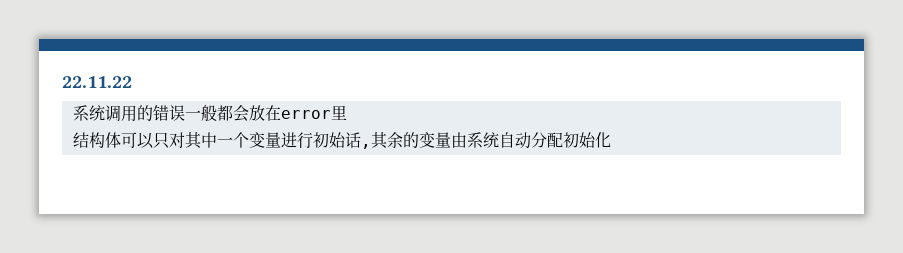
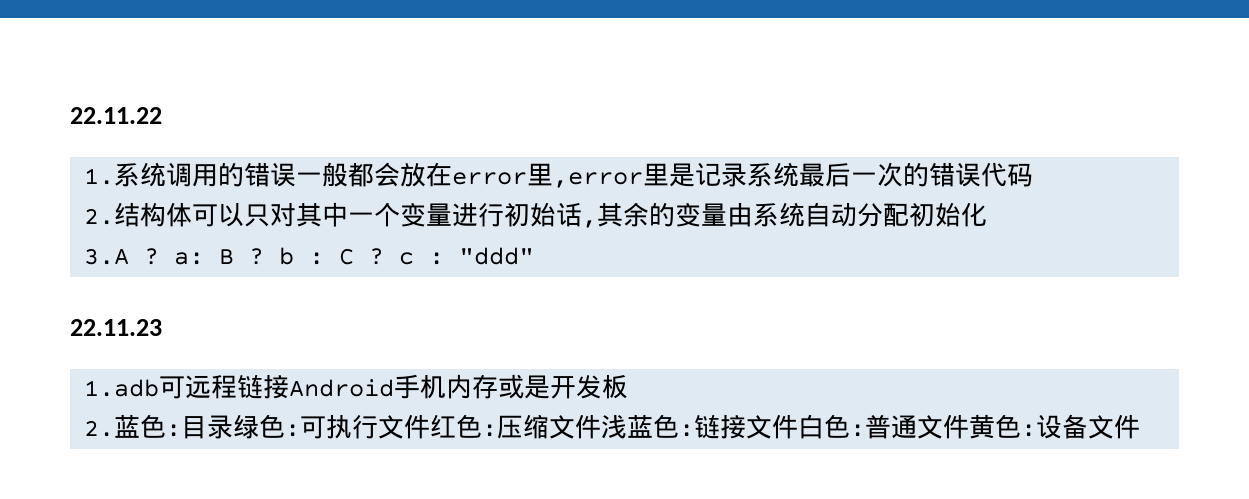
(132, 82) none -> [83,168,114,185] 1.
(347, 112) // -> [552,162,1033,188] [83,208,114,225] ,error里是记录系统最后一次的错误代码 // 2.
(611, 140) none -> [83,247,534,265] [70,319,162,336] [83,374,628,399] [83,414,1140,439] // 3.A ? a: B ? b : C ? c : "ddd" // 22.11.23 // 1.adb可远程链接Android手机内存或是开发板 // 2.蓝色:目录绿色:可执行文件红色:压缩文件浅蓝色:链接文件白色:普通文件黄色:设备文件

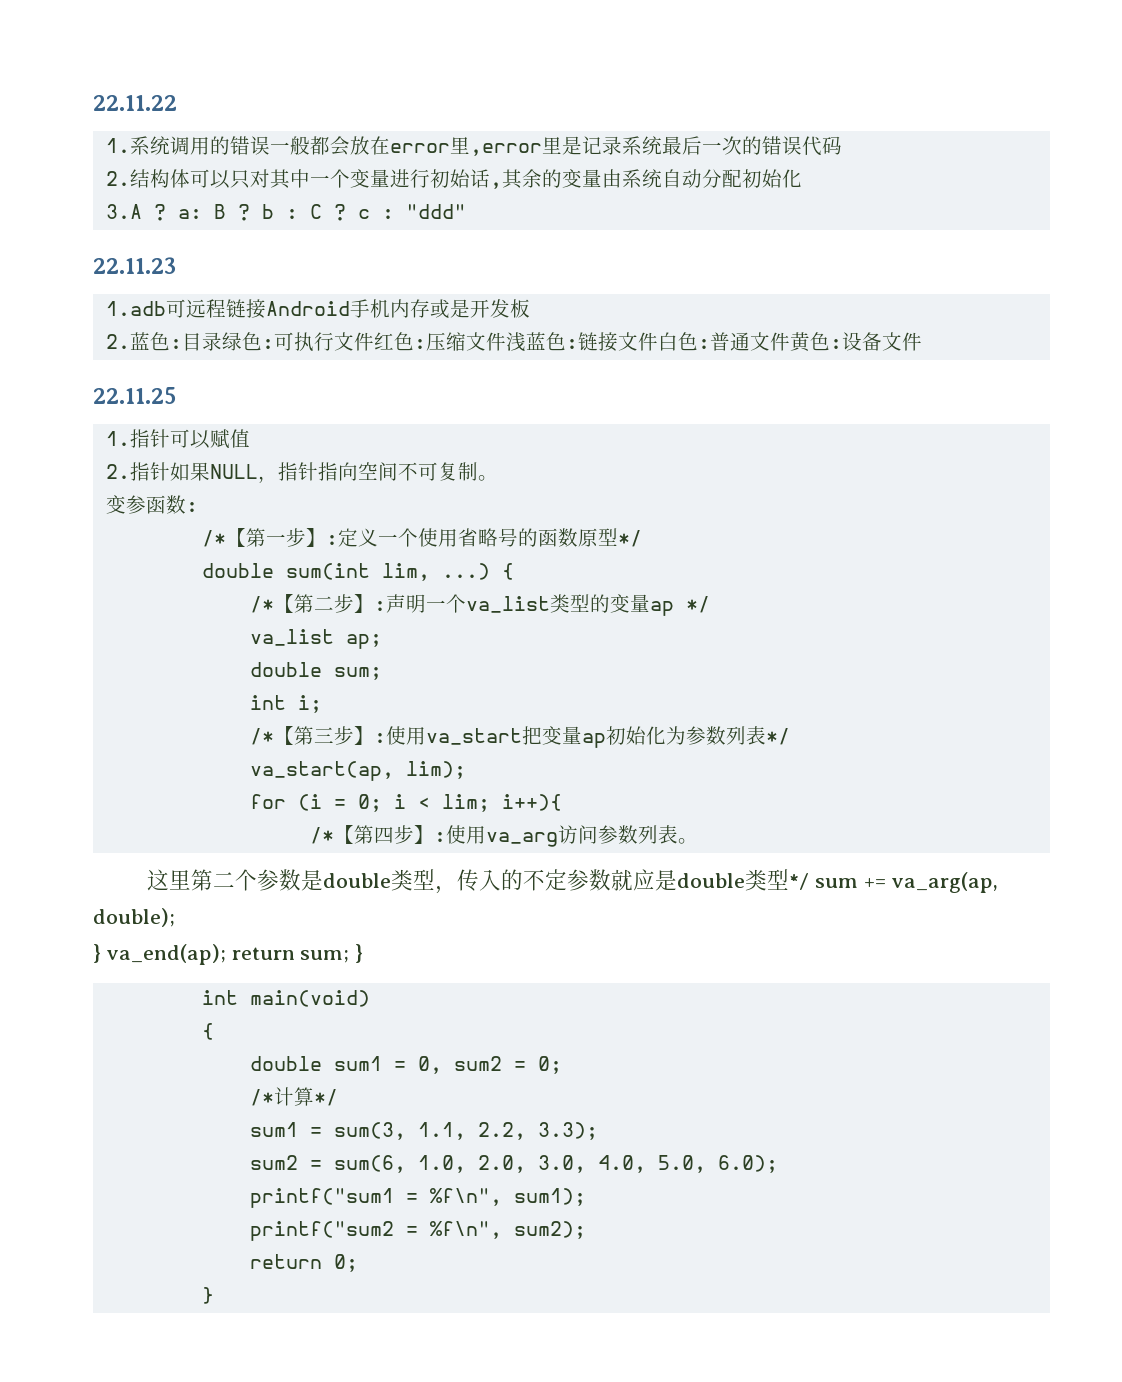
(1140, 426) none -> [93,387,176,404] [105,429,250,449] [105,462,498,483] [105,495,198,514] [201,528,642,547] [201,563,514,581] [249,594,710,616] [249,629,382,649] [249,662,382,680] [249,695,322,713] [249,726,790,748] [249,761,466,781] [249,794,562,812] [309,825,698,847] [147,869,998,894] [93,908,175,927] [93,944,364,965] [201,990,370,1007] [201,1023,214,1040] [249,1056,562,1074] [249,1087,338,1106] [249,1122,598,1140] [249,1155,778,1173] [249,1188,586,1208] [249,1221,586,1241] [249,1254,358,1272] [201,1287,214,1304] // 22.11.25 // 1.指针可以赋值 // 2.指针如果NULL，指针指向空间不可复制。 // 变参函数: // /*【第一步】:定义一个使用省略号的函数原型*/ // double sum(int lim, ...) { // /*【第二步】:声明一个va_list类型的变量ap */ // va_list ap; // double sum; // int i; // /*【第三步】:使用va_start把变量ap初始化为参数列表*/ // va_start(ap, lim); // for (i = 0; i < lim; i++){ // /*【第四步】:使用va_arg访问参数列表。 // 这里第二个参数是double类型，传入的不定参数就应是double类型*/ sum += va_arg(ap, double); // } va_end(ap); return sum; } // int main(void) // { // double sum1 = 0, sum2 = 0; // /*计算*/ // sum1 = sum(3, 1.1, 2.2, 3.3); // sum2 = sum(6, 1.0, 2.0, 3.0, 4.0, 5.0, 6.0); // printf("sum1 = %f\n", sum1); // printf("sum2 = %f\n", sum2); // return 0; // }

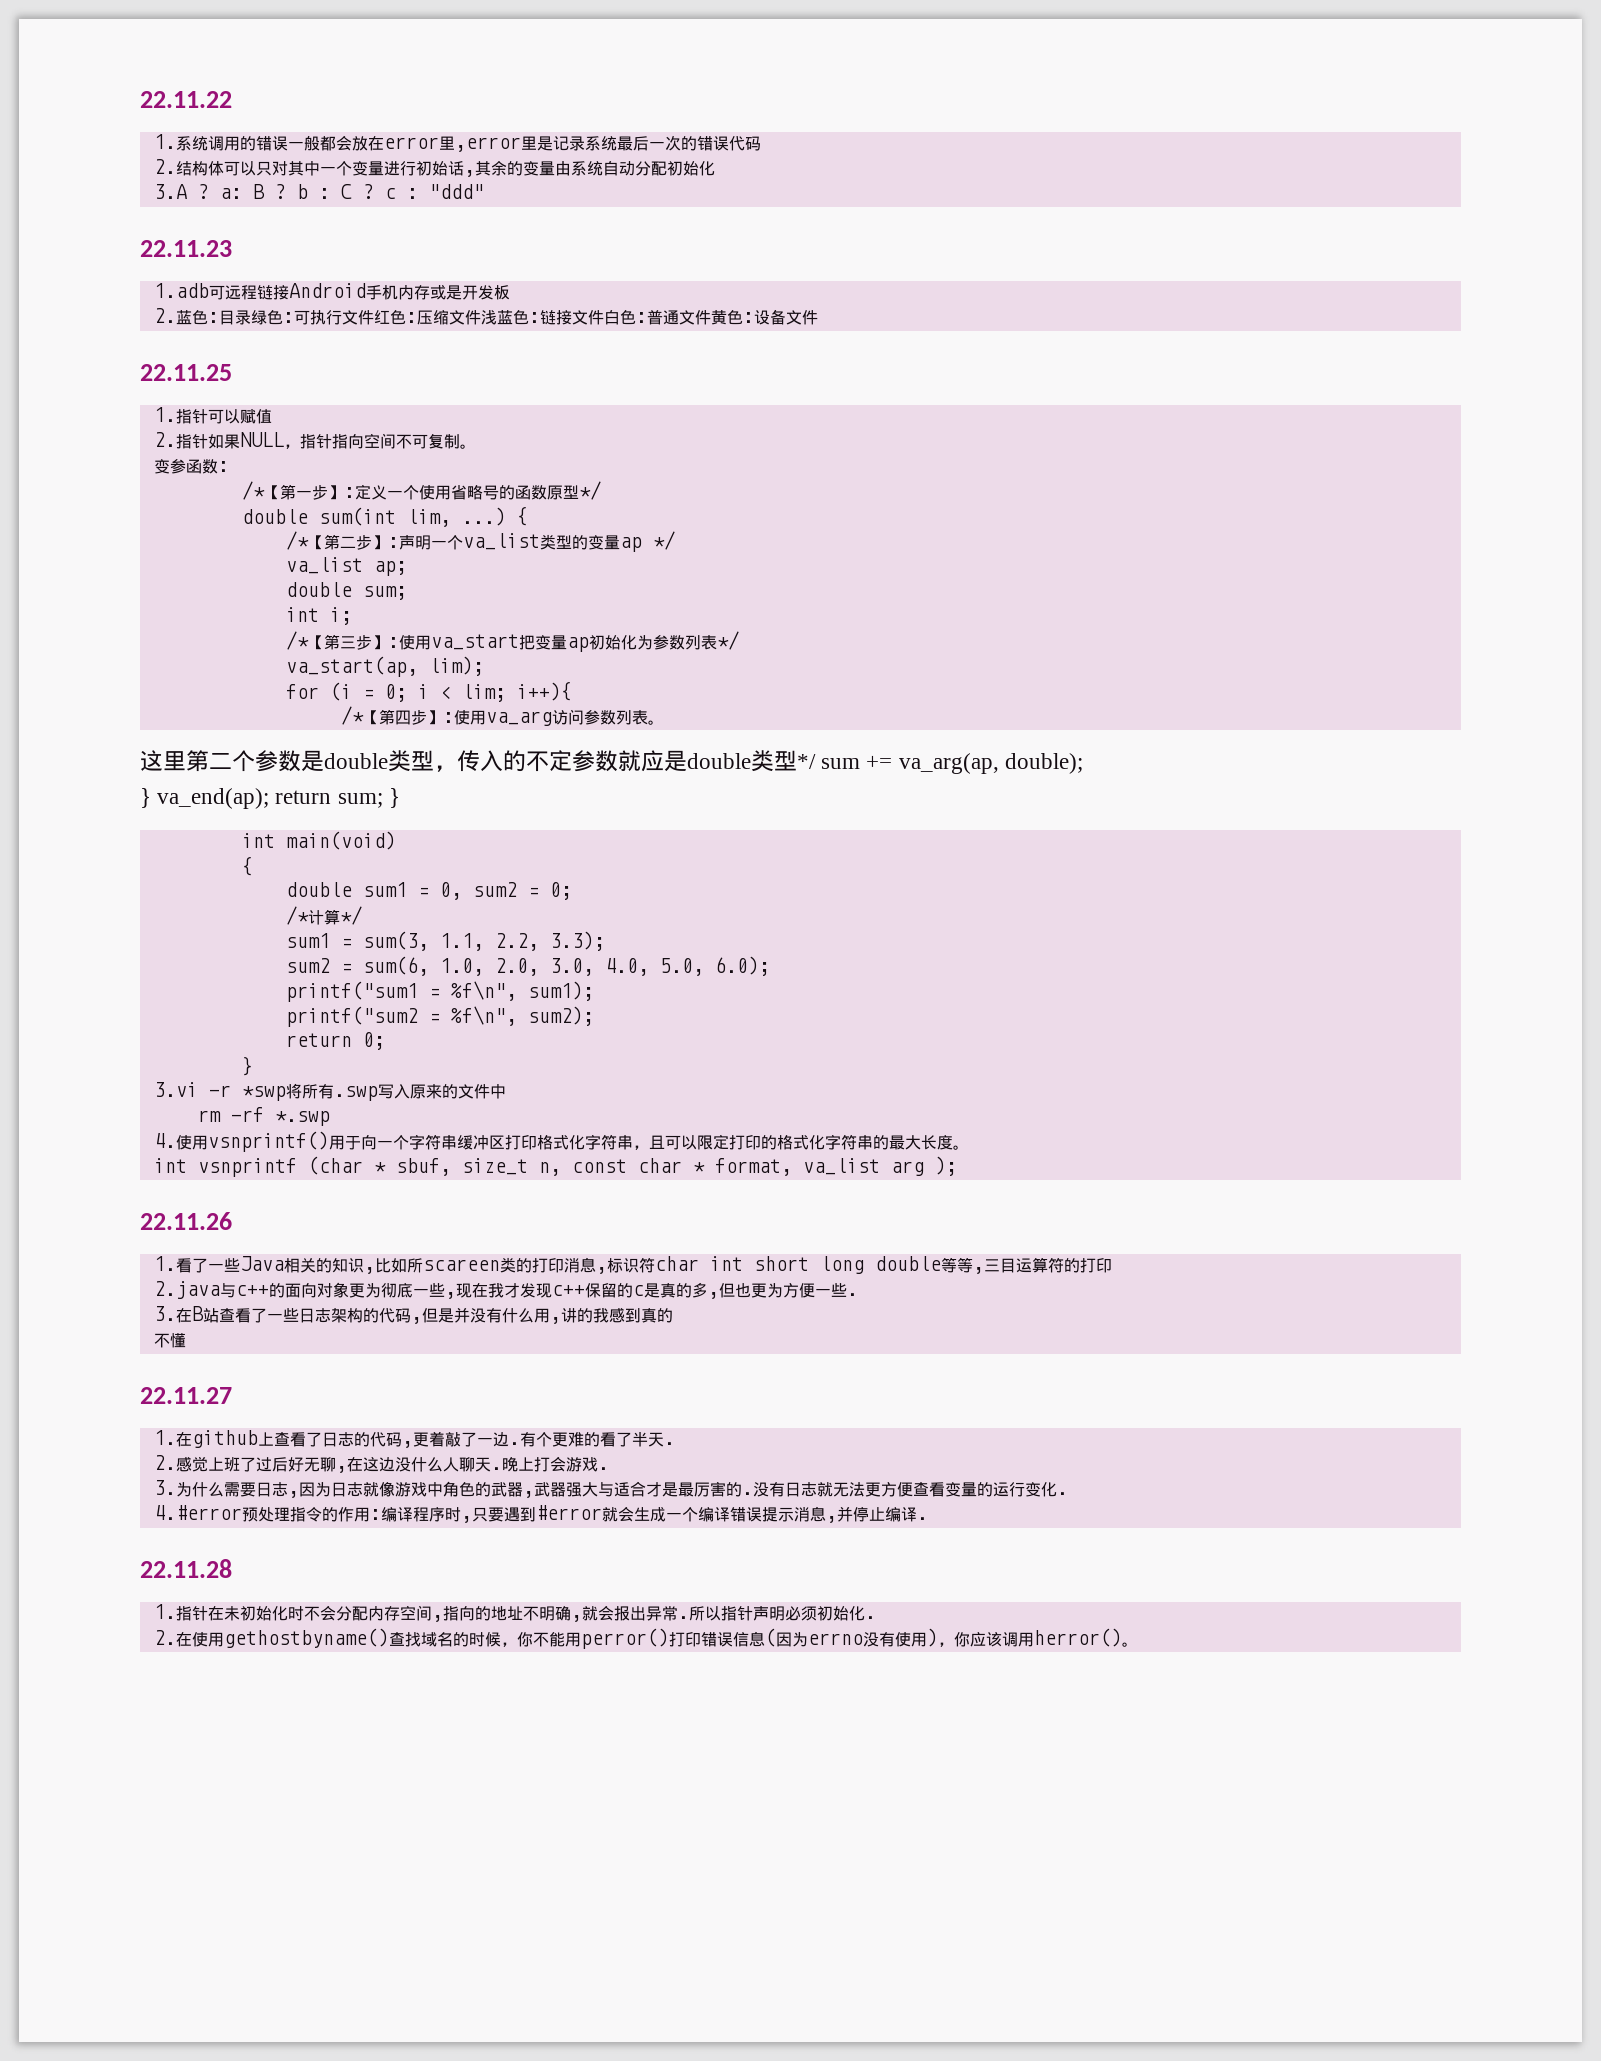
(214, 1295) none -> [153,1082,506,1101] [197,1107,330,1126] [153,1131,969,1152] [153,1156,957,1177] [140,1212,232,1230] [153,1256,1112,1274] [153,1281,858,1299] [153,1306,673,1324] [153,1333,186,1348] [140,1387,232,1404] [153,1430,675,1448] [153,1455,609,1473] [153,1480,1068,1498] [153,1505,928,1523] [140,1559,232,1578] [153,1604,876,1622] [153,1628,1138,1649] // 3.vi -r *swp将所有.swp写入原来的文件中 // rm -rf *.swp // 4.使用vsnprintf()用于向一个字符串缓冲区打印格式化字符串，且可以限定打印的格式化字符串的最大长度。 // int vsnprintf (char * sbuf, size_t n, const char * format, va_list arg ); // 22.11.26 // 1.看了一些Java相关的知识,比如所scareen类的打印消息,标识符char int short long double等等,三目运算符的打印 // 2.java与c++的面向对象更为彻底一些,现在我才发现c++保留的c是真的多,但也更为方便一些. // 3.在B站查看了一些日志架构的代码,但是并没有什么用,讲的我感到真的 // 不懂 // 22.11.27 // 1.在github上查看了日志的代码,更着敲了一边.有个更难的看了半天. // 2.感觉上班了过后好无聊,在这边没什么人聊天.晚上打会游戏. // 3.为什么需要日志,因为日志就像游戏中角色的武器,武器强大与适合才是最厉害的.没有日志就无法更方便查看变量的运行变化. // 4.#error预处理指令的作用:编译程序时,只要遇到#error就会生成一个编译错误提示消息,并停止编译. // 22.11.28 // 1.指针在未初始化时不会分配内存空间,指向的地址不明确,就会报出异常.所以指针声明必须初始化. // 2.在使用gethostbyname()查找域名的时候，你不能用perror()打印错误信息(因为errno没有使用)，你应该调用herror()。

